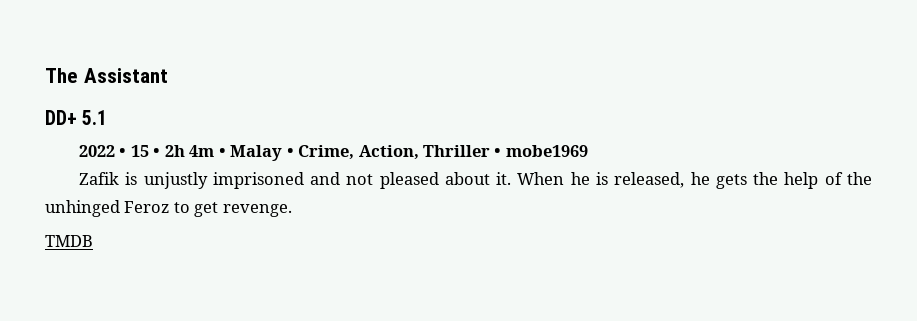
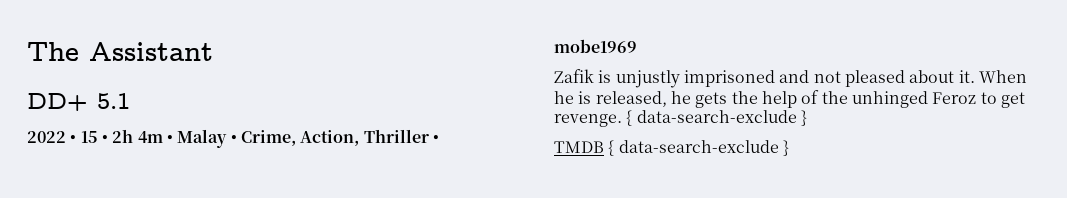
[45,235,93,247] // TMDB -> [626,110,807,126] [554,140,789,156] { data-search-exclude } // TMDB { data-search-exclude }

